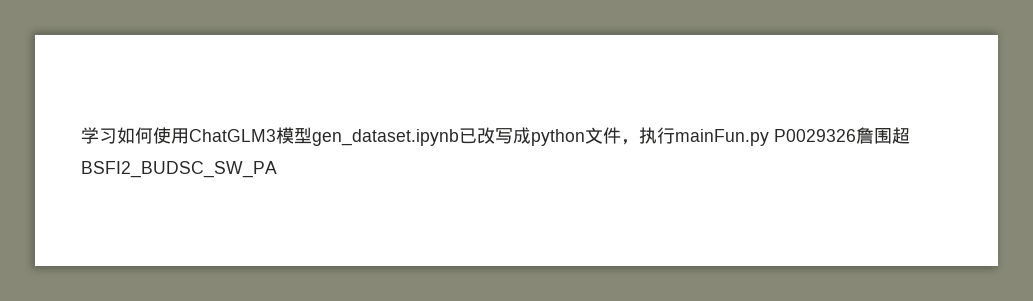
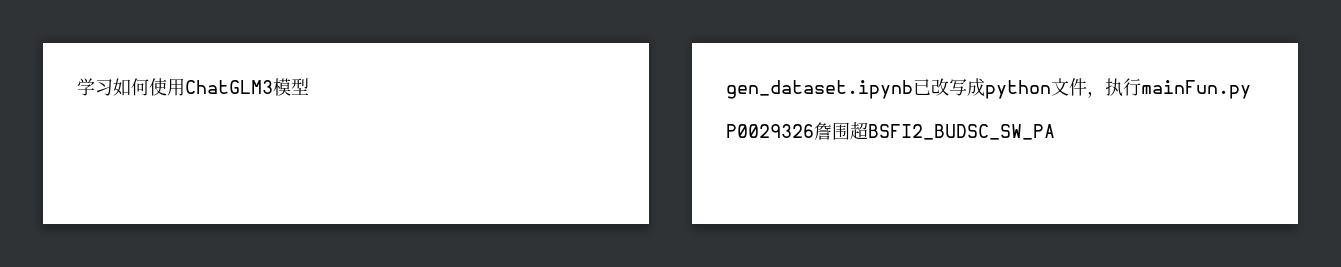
(312, 135) none -> (309, 86) //
(769, 137) none -> (1251, 89) //

